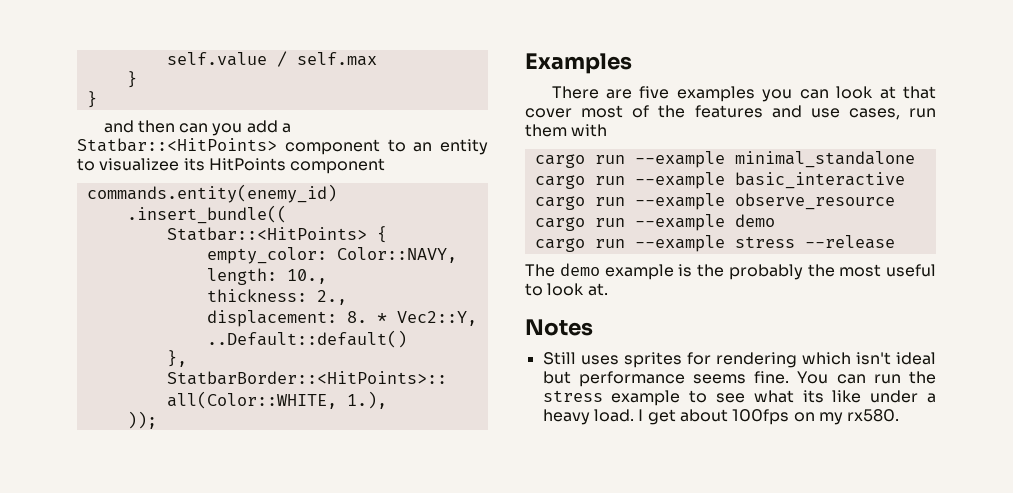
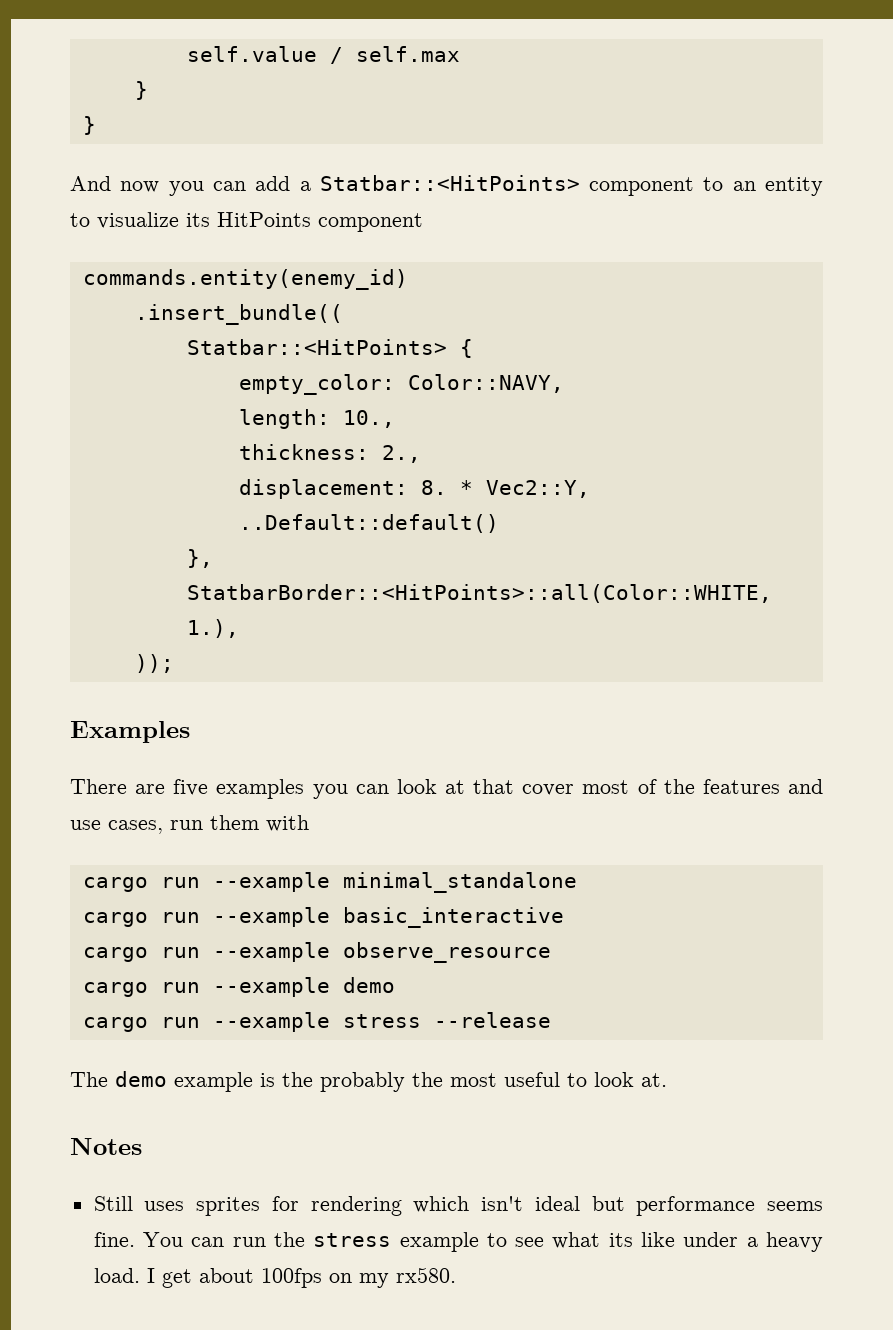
[103,120,243,136] and then can you -> [70,176,246,196] And now you can
[99,158,180,171] visualizee -> [97,212,179,229] visualize

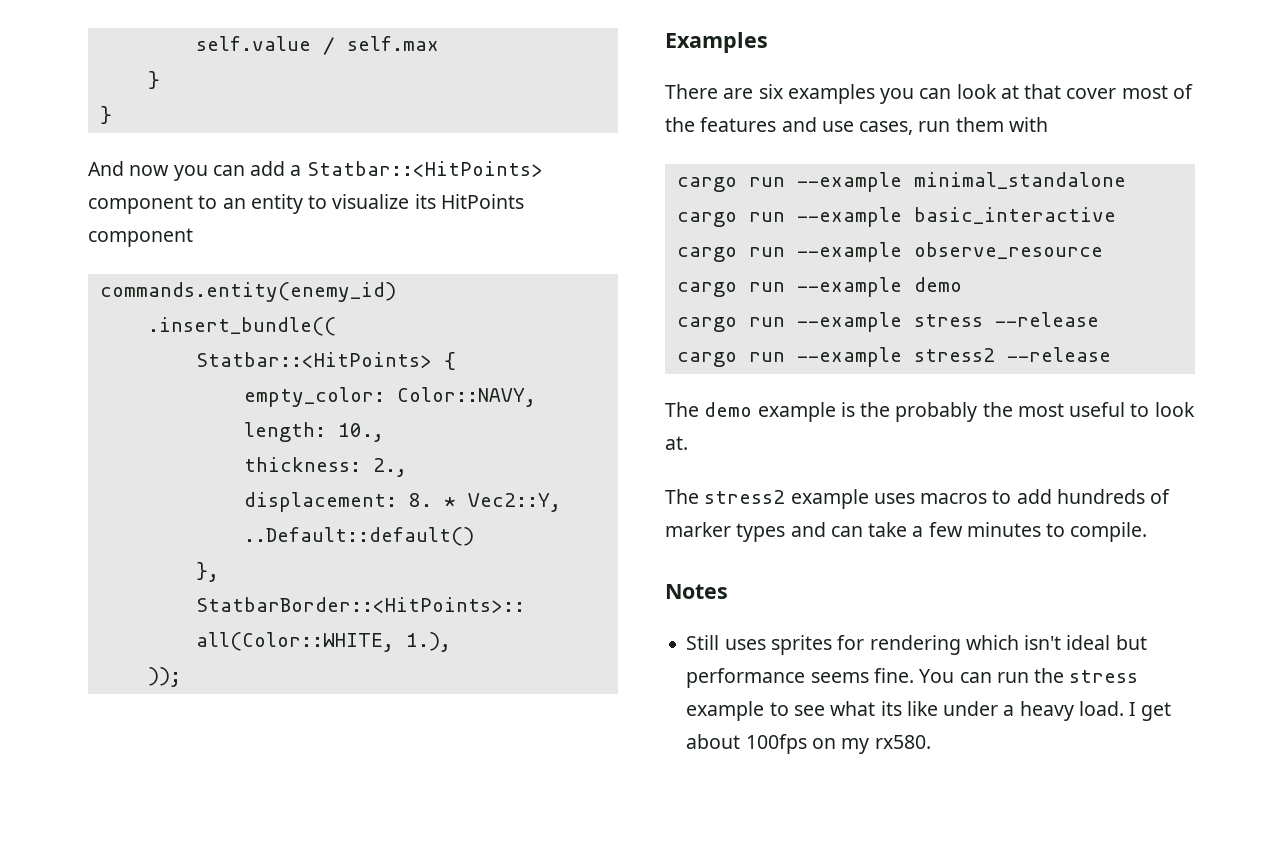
[173,779,209,796] five -> [758,84,783,99] six
(551, 1020) none -> [676,347,1111,367] // cargo run --example stress2 --release
(667, 1080) none -> [665,489,1171,509] [665,522,1148,542] // The stress2 example uses macros to add hundreds of marker types and can take a few minutes to compile.

